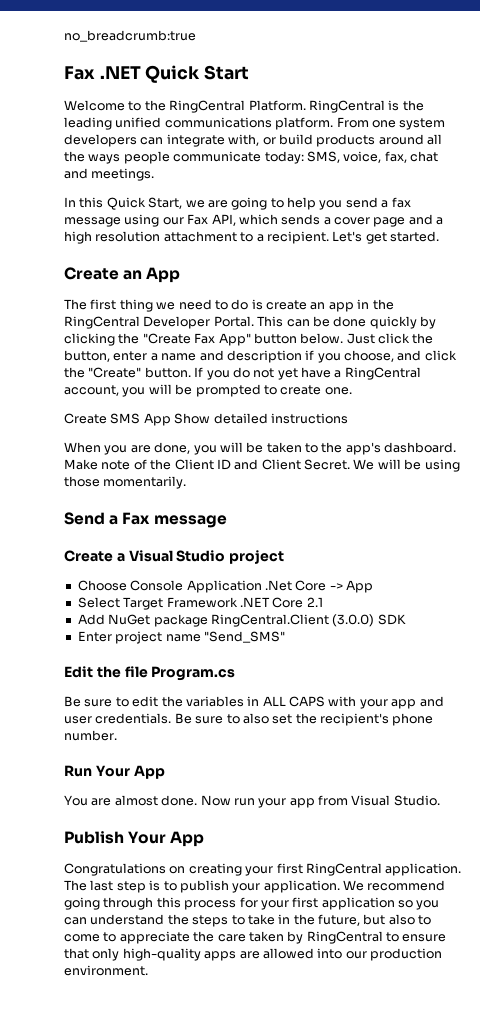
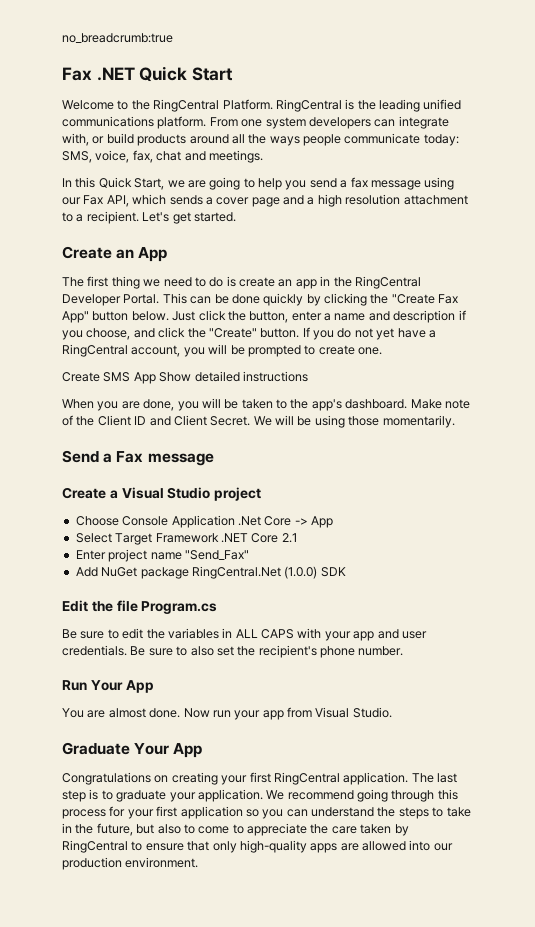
(323, 602) none -> [75,549,249,562] // Enter project name "Send_Fax"
[210,614,375,627] RingCentral.Client (3.0.0) -> [191,566,318,579] RingCentral.Net (1.0.0)
[77,631,285,644] // Enter project name "Send_SMS" -> (346, 572) none
[64,831,124,844] Publish -> [62,742,130,755] Graduate
[179,880,229,893] publish -> [116,790,167,802] graduate

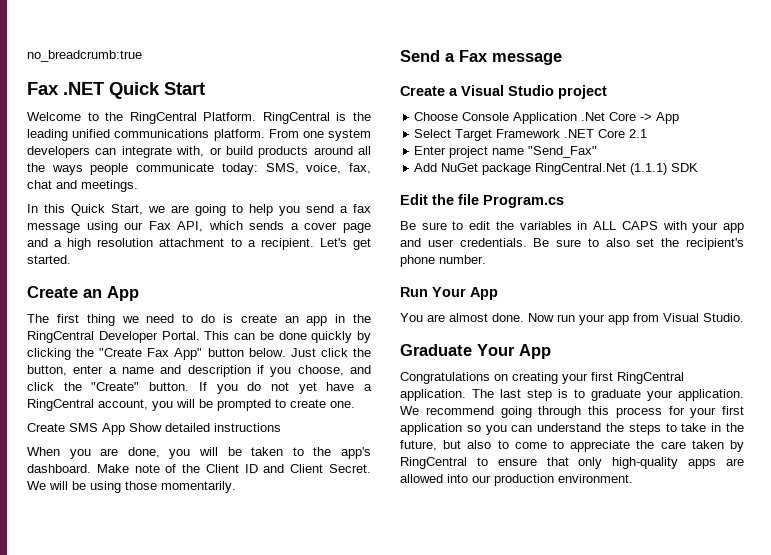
[284,566,318,579] (1.0.0) -> [630,163,668,175] (1.1.1)

